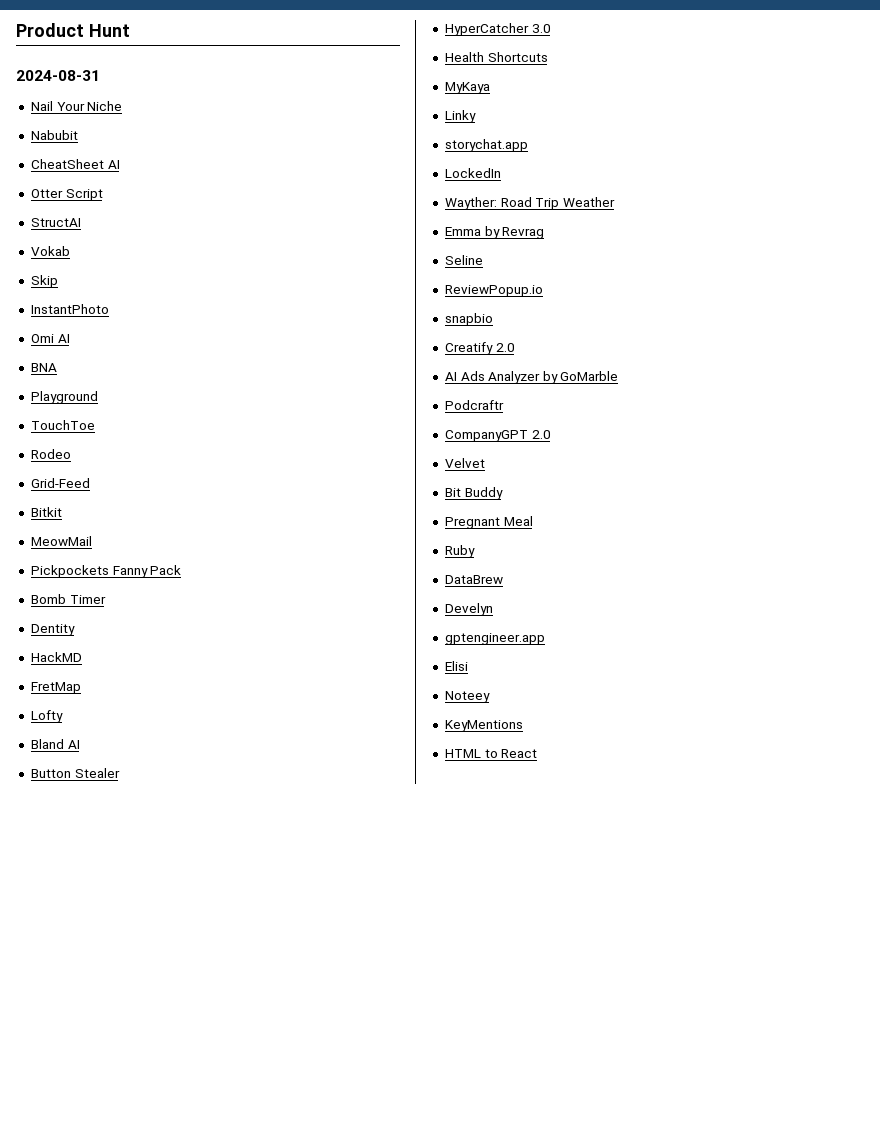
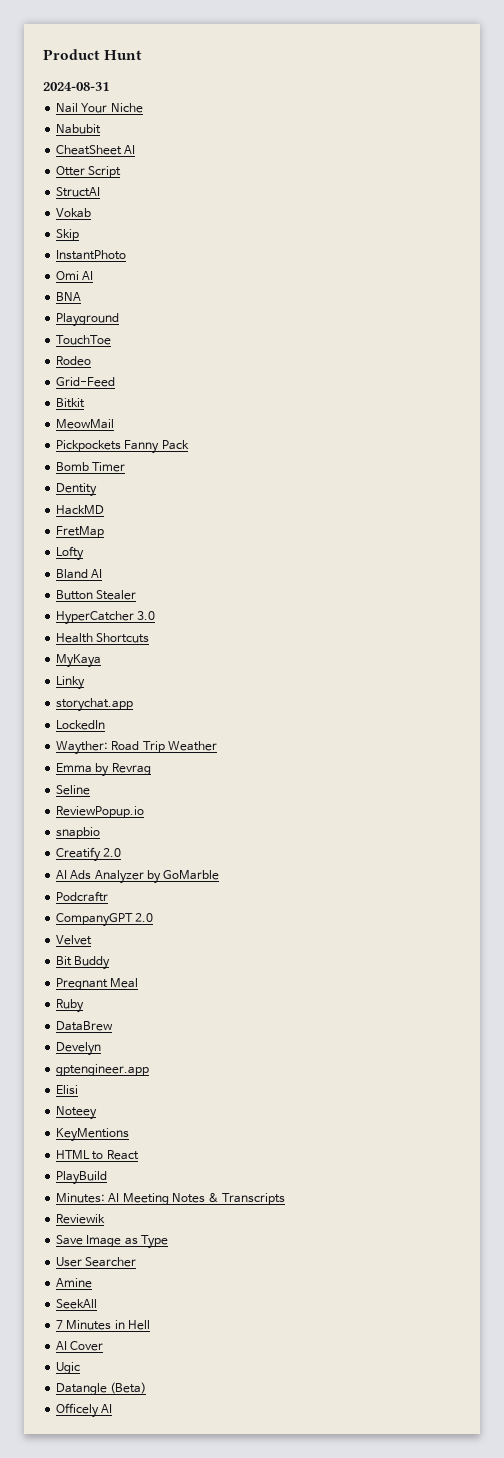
(538, 753) none -> [56,1171,108,1185] [56,1193,286,1205] [56,1214,106,1224] [56,1235,168,1249] [56,1257,137,1267] [56,1278,93,1288] [56,1299,98,1309] [56,1320,150,1330] [56,1341,104,1351] [56,1362,81,1374] [56,1382,147,1395] [56,1403,113,1418] // PlayBuild // Minutes: AI Meeting Notes & Transcripts // Reviewik // Save Image as Type // User Searcher // Amine // SeekAll // 7 Minutes in Hell // AI Cover // Ugic // Datangle (Beta) // Officely AI

